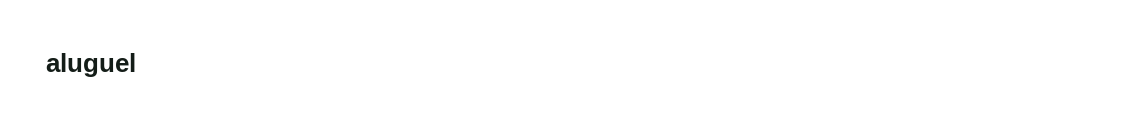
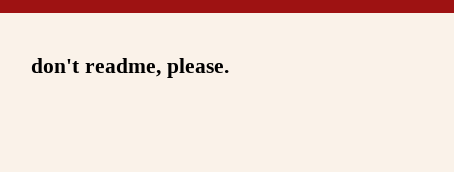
[46,53,136,77] aluguel -> [31,58,229,78] don't readme, please.

